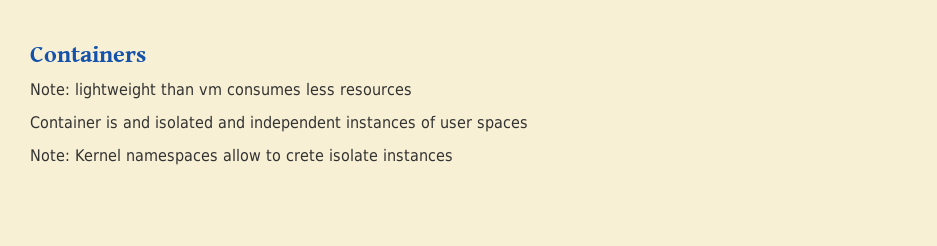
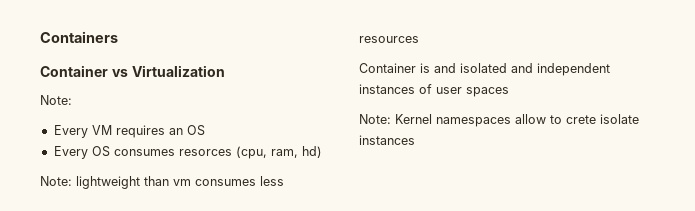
(146, 54) none -> [40,65,225,77] [40,95,72,105] [53,125,205,138] [53,146,322,159] // Container vs Virtualization // Note: // Every VM requires an OS // Every OS consumes resorces (cpu, ram, hd)

